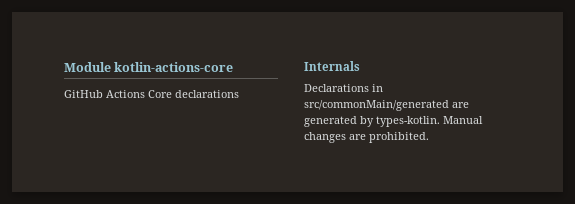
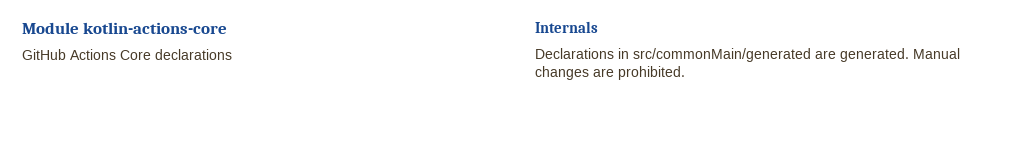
[304,116,440,127] generated by types-kotlin. -> [840,48,909,62] generated.

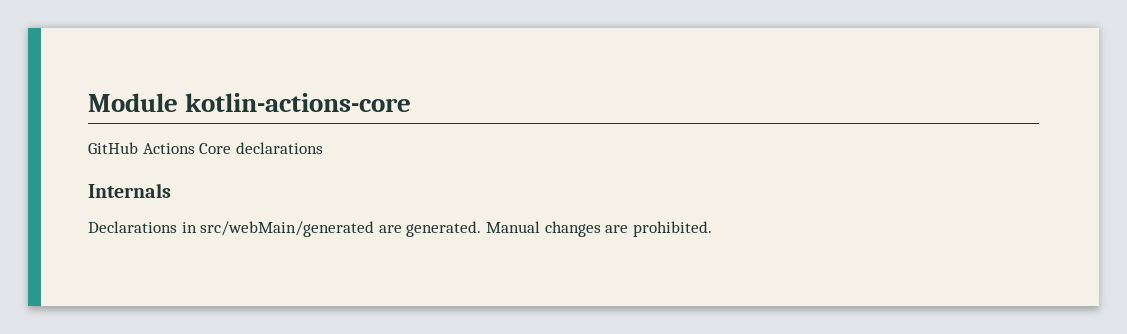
[633,48,811,62] src/commonMain/generated -> [200,221,375,237] src/webMain/generated

